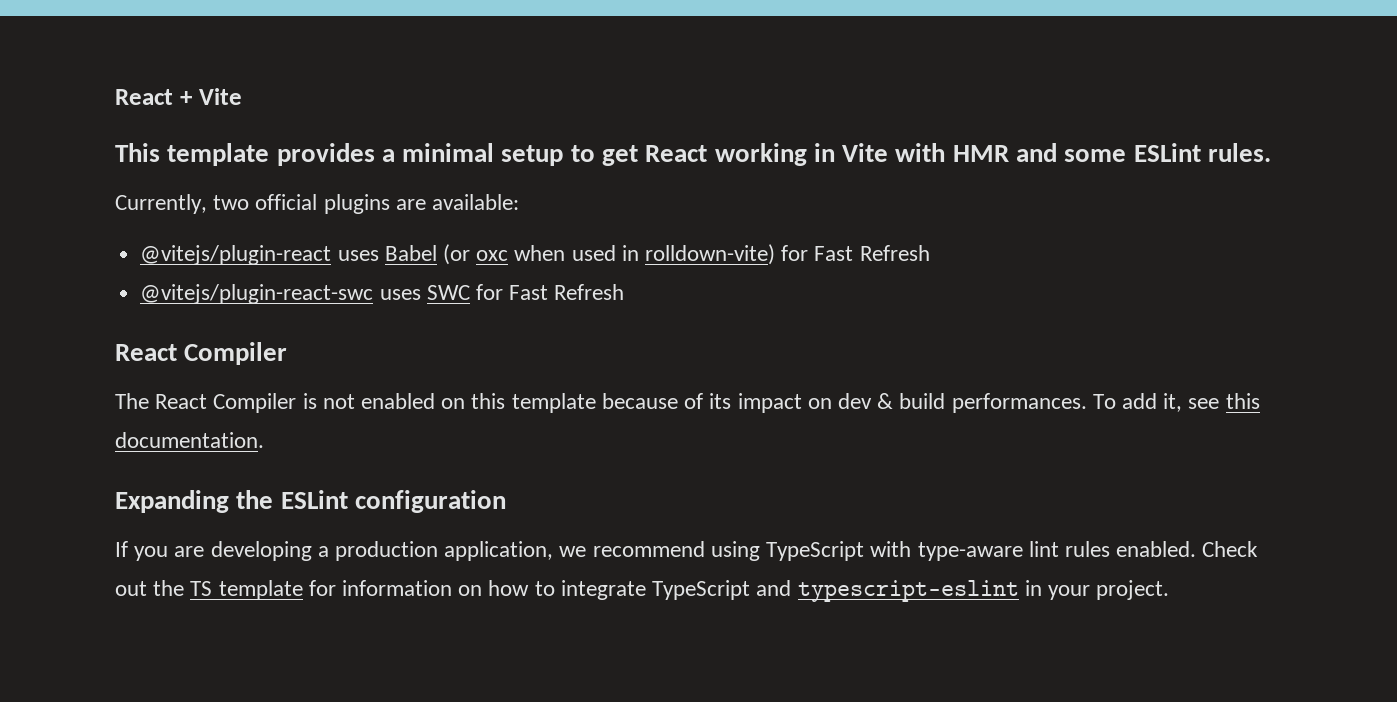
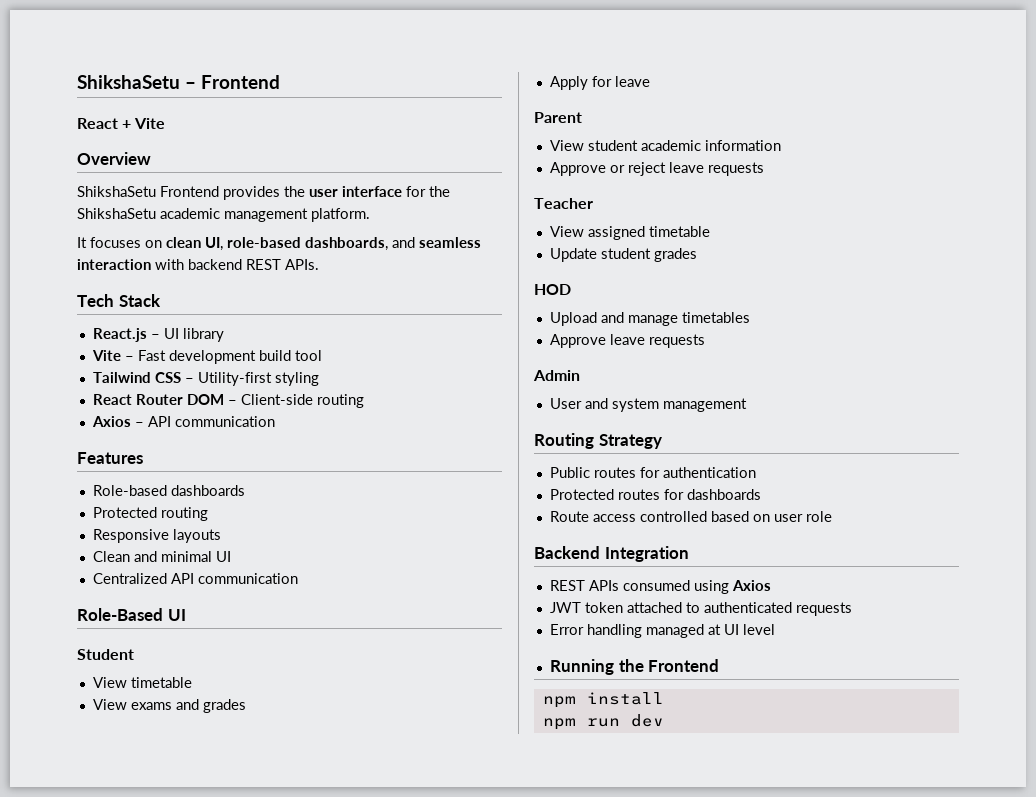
(115, 97) none -> [77,75,280,89] ShikshaSetu – Frontend //
[115,143,1271,166] [115,194,520,214] [140,244,930,265] [140,284,625,304] [115,342,288,365] [115,393,1260,413] [115,432,264,448] [115,490,506,513] [115,541,1259,561] [115,580,1170,602] This template provides a minimal setup to get React working in Vite with HMR and some ESLint rules. // Currently, two official plugins are available: // @vitejs/plugin-react uses Babel (or oxc when used in rolldown-vite) for Fast Refresh // @vitejs/plugin-react-swc uses SWC for Fast Refresh // React Compiler // The React Compiler is not enabled on this template because of its impact on dev & build performances. To add it, see this documentation. // Expanding the ESLint configuration // If you are developing a production application, we recommend using TypeScript with type-aware lint rules enabled. Check out the TS template for information on how to integrate TypeScript and typescript-eslint in your project. -> [77,152,151,165] [77,186,450,200] [77,208,370,222] [77,237,481,251] [77,259,319,270] [77,294,161,307] [92,328,224,342] [91,350,322,364] [92,372,319,386] [92,394,364,408] [91,416,275,427] [77,452,143,464] [92,485,245,496] [92,507,208,521] [92,529,221,543] [92,551,231,562] [92,573,298,584] [77,608,186,621] [77,649,134,660] [92,677,192,688] [92,699,246,713] [549,76,650,90] [534,112,582,123] [549,140,781,151] [549,162,764,176] [534,198,593,209] [549,226,710,240] [549,248,697,262] [534,284,571,295] [549,312,750,326] [549,334,705,348] [533,370,580,381] [549,398,747,412] [534,433,662,449] [549,467,756,478] [549,489,761,500] [549,511,832,522] [534,546,689,562] [549,580,771,594] [549,602,852,616] [549,624,775,638] [549,659,720,675] [542,692,664,708] [542,714,664,730] Overview // ShikshaSetu Frontend provides the user interface for the ShikshaSetu academic management platform. // It focuses on clean UI, role-based dashboards, and seamless interaction with backend REST APIs. // Tech Stack // React.js – UI library // Vite – Fast development build tool // Tailwind CSS – Utility-first styling // React Router DOM – Client-side routing // Axios – API communication // Features // Role-based dashboards // Protected routing // Responsive layouts // Clean and minimal UI // Centralized API communication // Role-Based UI // Student // View timetable // View exams and grades // Apply for leave // Parent // View student academic information // Approve or reject leave requests // Teacher // View assigned timetable // Update student grades // HOD // Upload and manage timetables // Approve leave requests // Admin // User and system management // Routing Strategy // Public routes for authentication // Protected routes for dashboards // Route access controlled based on user role // Backend Integration // REST APIs consumed using Axios // JWT token attached to authenticated requests // Error handling managed at UI level // Running the Frontend // npm install // npm run dev

